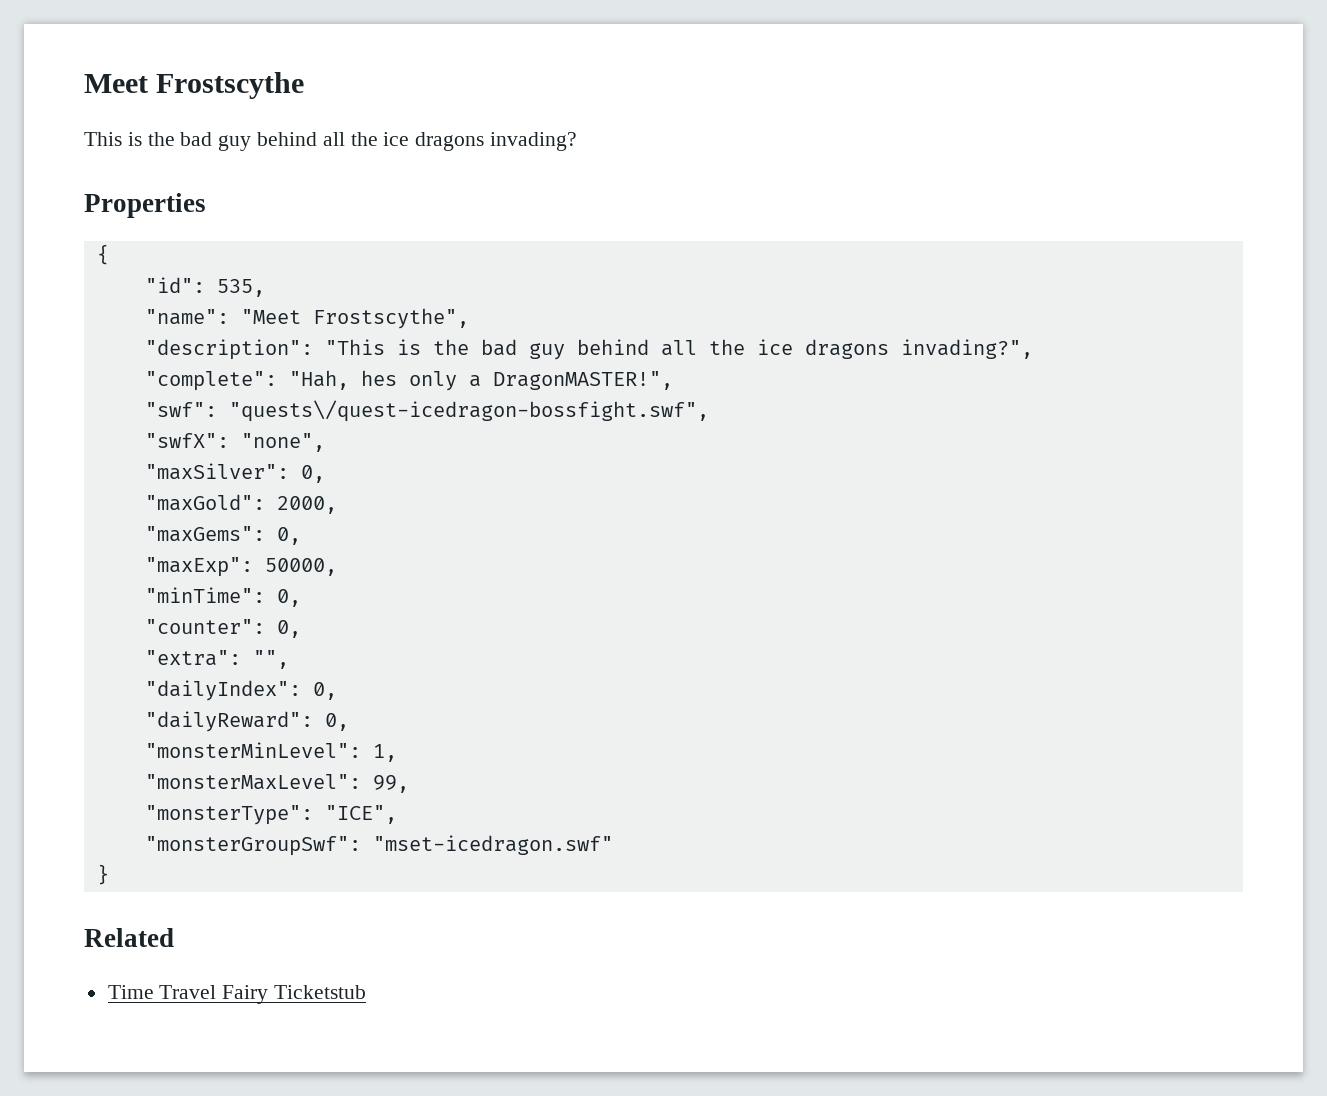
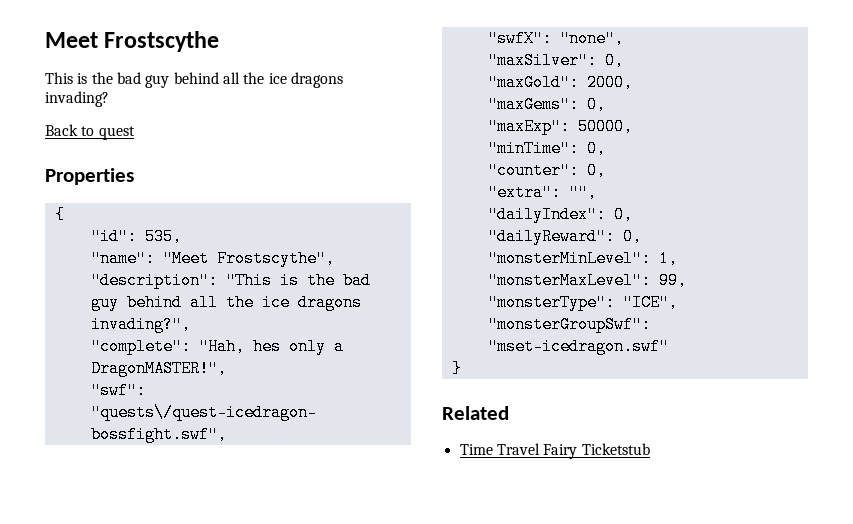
(578, 141) none -> [45,124,135,140] // Back to quest

